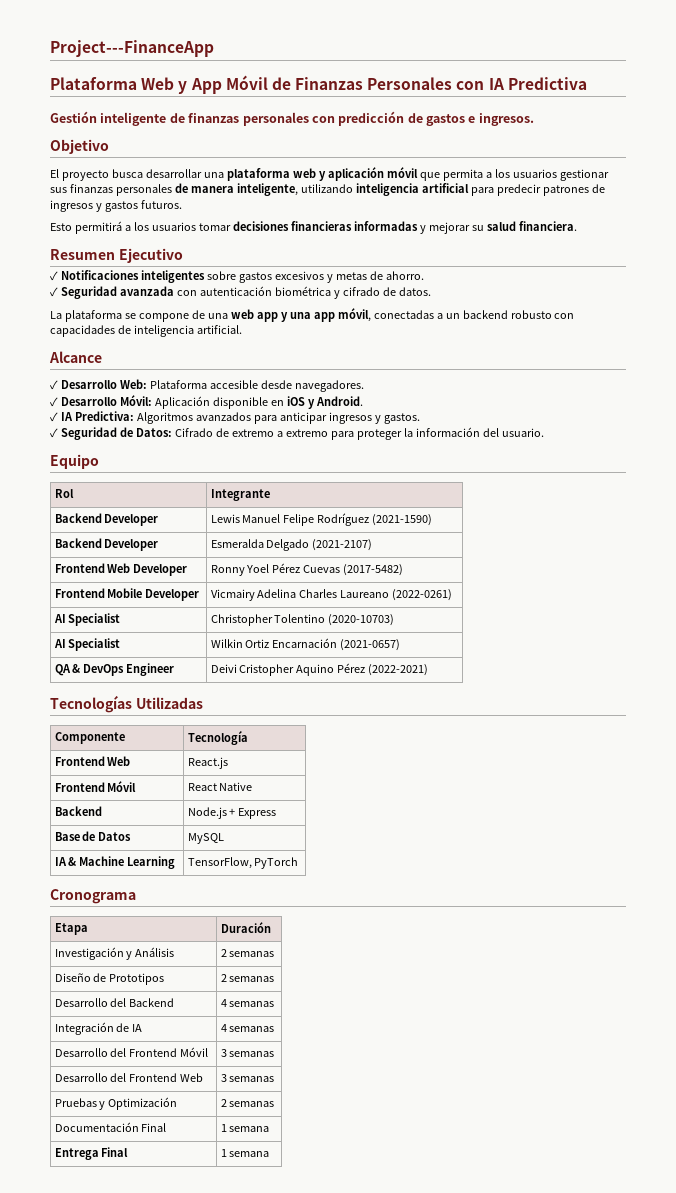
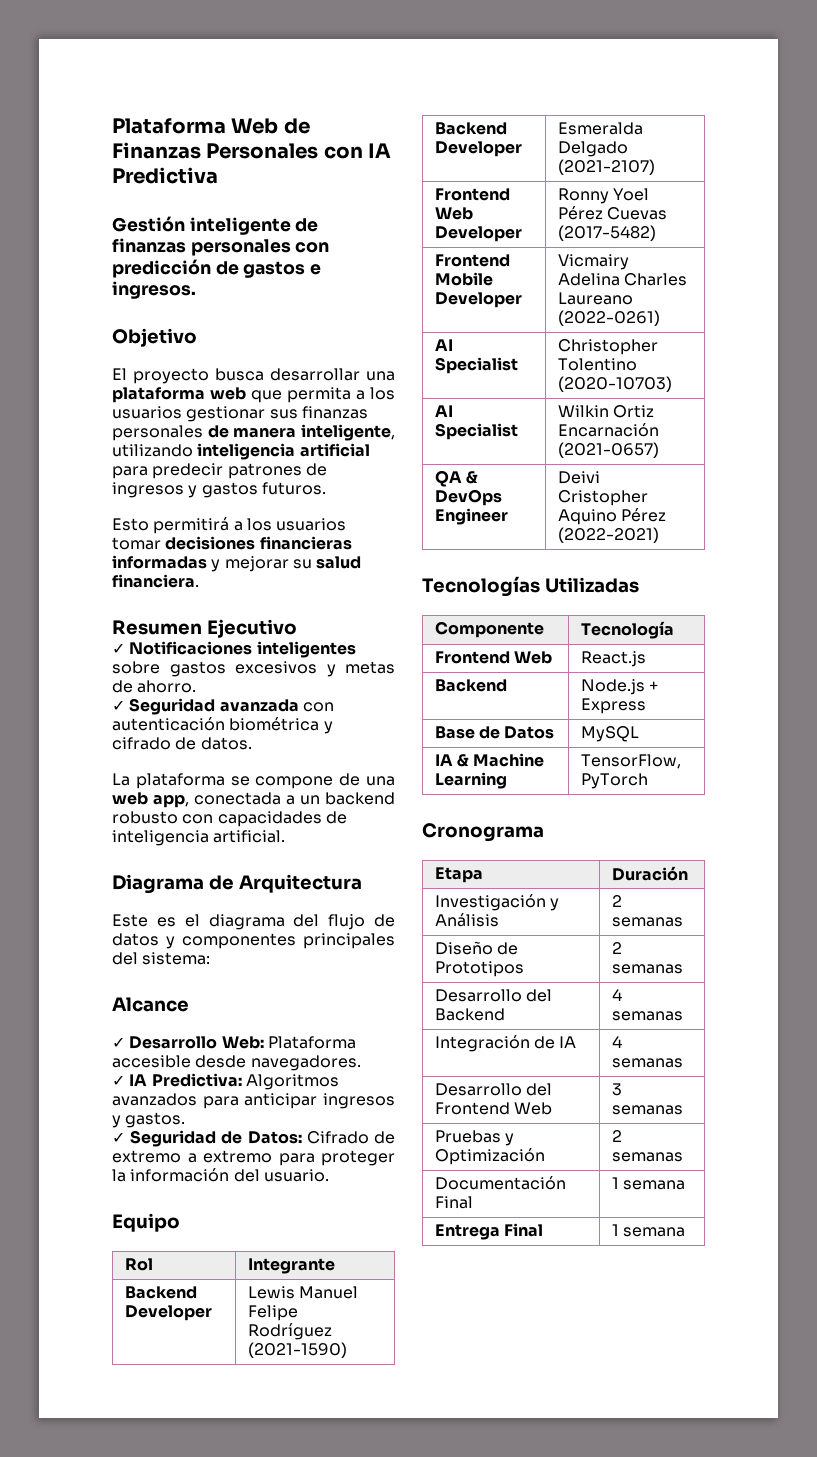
[50,40,214,57] Project---FinanceApp // -> (112, 126) none
[178,75,268,94] y App Móvil -> (279, 126) none
[318,167,418,181] y aplicación móvil -> (246, 393) none
[256,308,434,322] app y una app móvil, conectadas -> [153,792,281,808] app, conectada
(242, 329) none -> [112,874,362,894] [112,914,395,930] [112,933,395,949] [112,952,211,965] // Diagrama de Arquitectura // Este es el diagrama del flujo de datos y componentes principales del sistema:
[50,395,363,409] // ✓ Desarrollo Móvil: Aplicación disponible en iOS y Android. -> (361, 1063) none
[54,781,137,792] [187,782,253,791] // Frontend Móvil | React Native -> (646, 659) none
[54,1047,209,1057] [220,1049,275,1057] // Desarrollo del Frontend Móvil | 3 semanas -> (683, 1063) none

